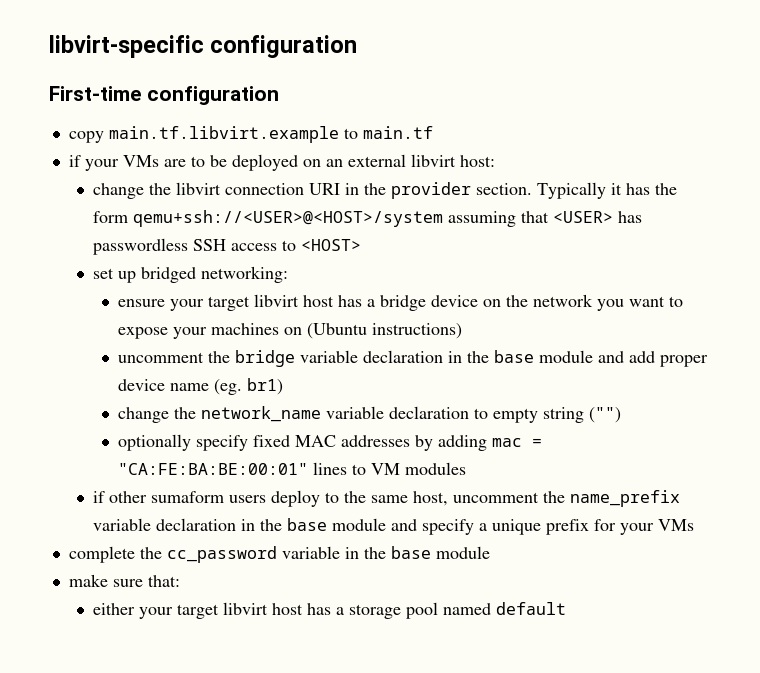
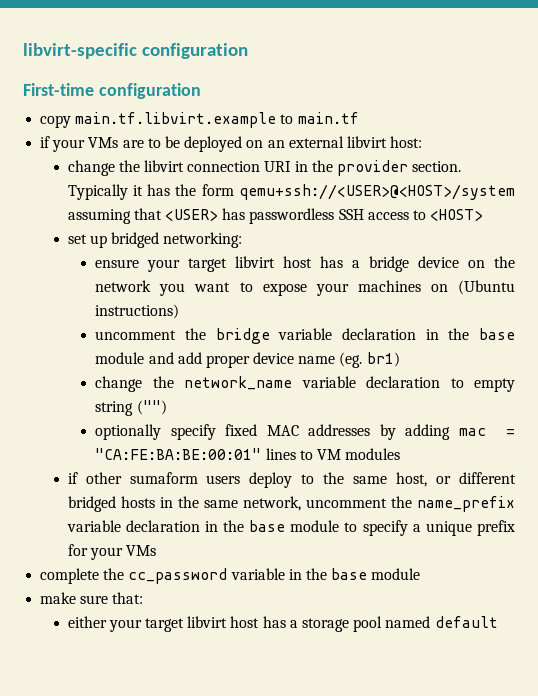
(449, 498) none -> [436,472,517,484] [67,496,301,512] or different bridged hosts in the same network,
[391,519,418,531] and -> [344,522,358,532] to

